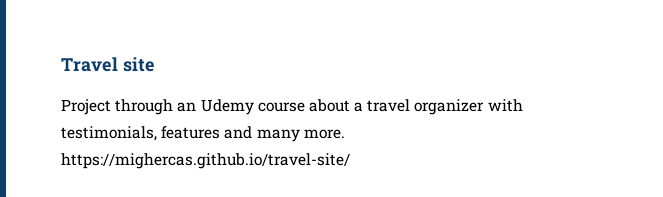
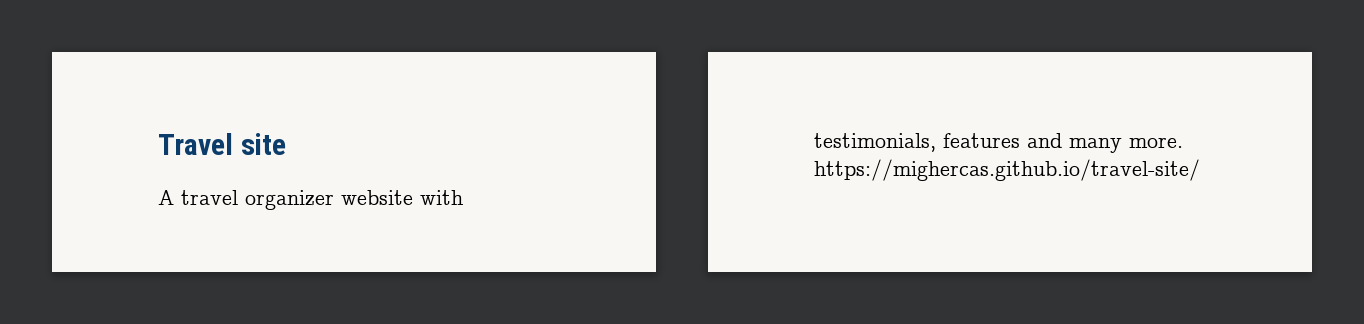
[61,99,364,115] Project through an Udemy course about a -> [158,190,174,205] A
(485, 107) none -> [341,190,413,205] website

